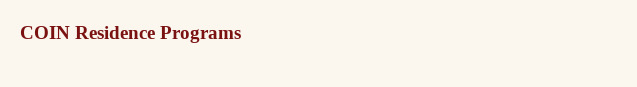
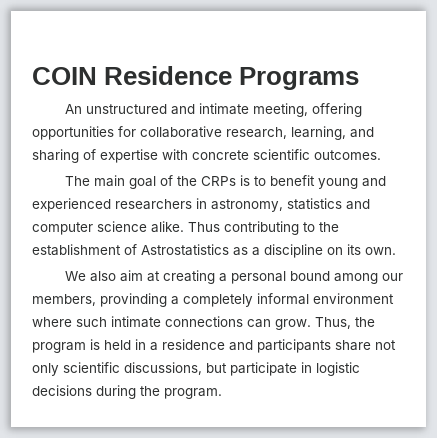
(242, 34) none -> [64,103,362,117] [32,126,374,140] [32,149,381,163] [64,175,386,189] [32,198,370,212] [32,221,339,235] [32,244,396,258] [64,270,403,284] [32,293,394,307] [32,316,375,330] [32,339,396,353] [32,362,360,376] [32,385,222,399] // An unstructured and intimate meeting, offering opportunities for collaborative research, learning, and sharing of expertise with concrete scientific outcomes. // The main goal of the CRPs is to benefit young and experienced researchers in astronomy, statistics and computer science alike. Thus contributing to the establishment of Astrostatistics as a discipline on its own. // We also aim at creating a personal bound among our members, provinding a completely informal environment where such intimate connections can grow. Thus, the program is held in a residence and participants share not only scientific discussions, but participate in logistic decisions during the program.

